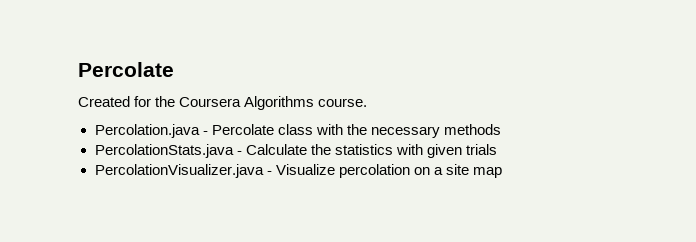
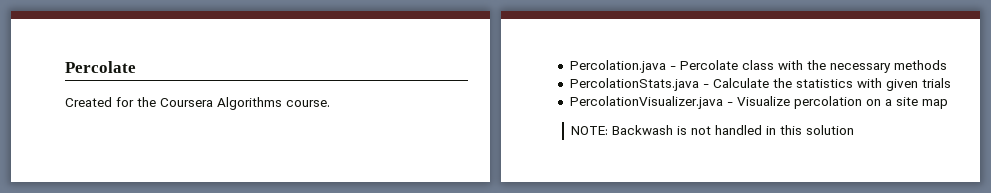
(502, 172) none -> [571,125,855,135] // NOTE: Backwash is not handled in this solution

